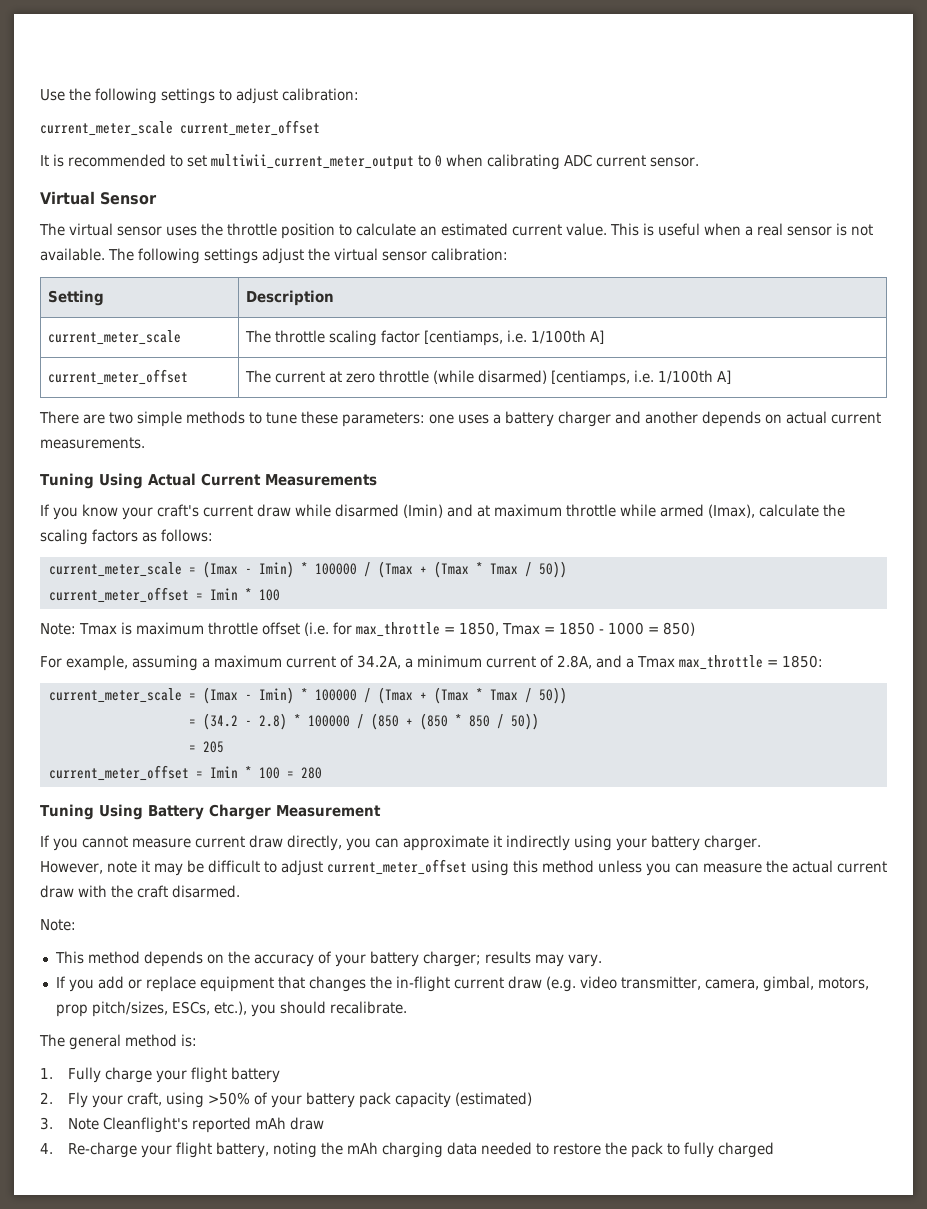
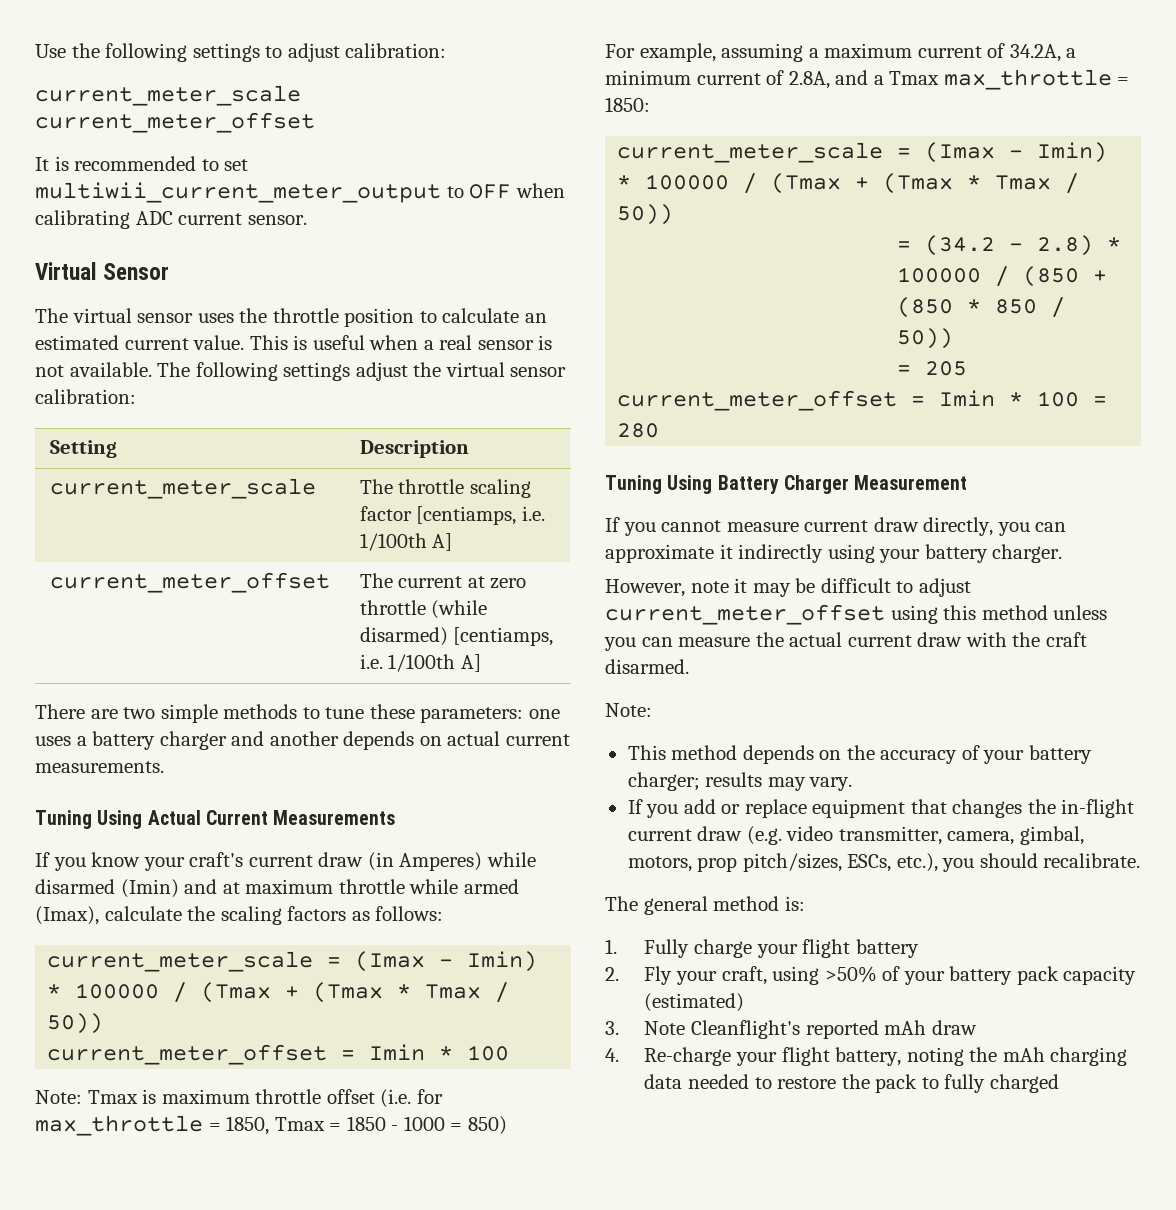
[435,155,442,167] 0 -> [469,184,512,199] OFF
(291, 510) none -> [367,852,483,871] (in Amperes)

